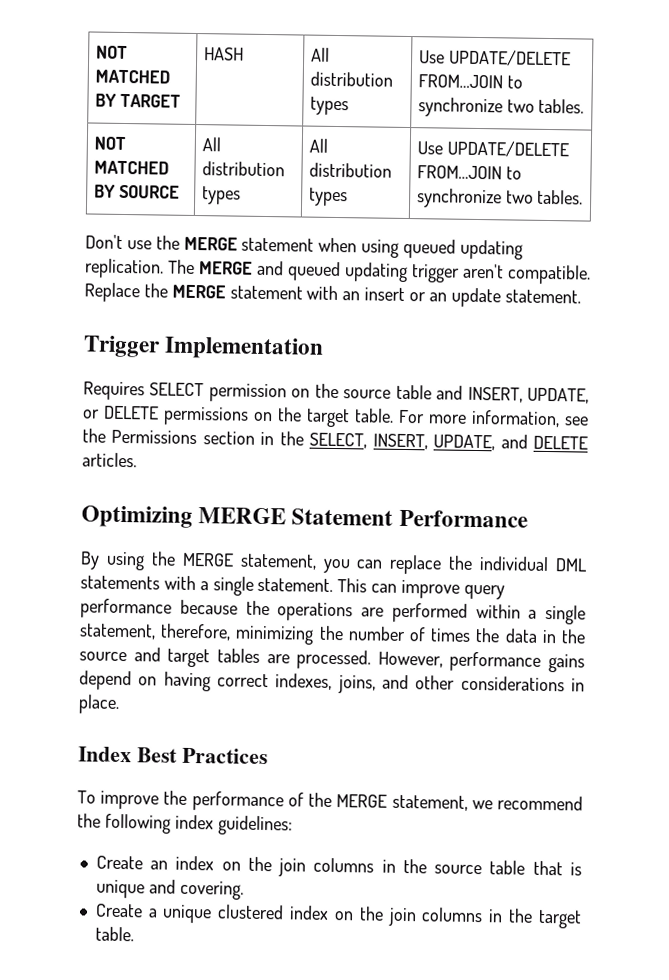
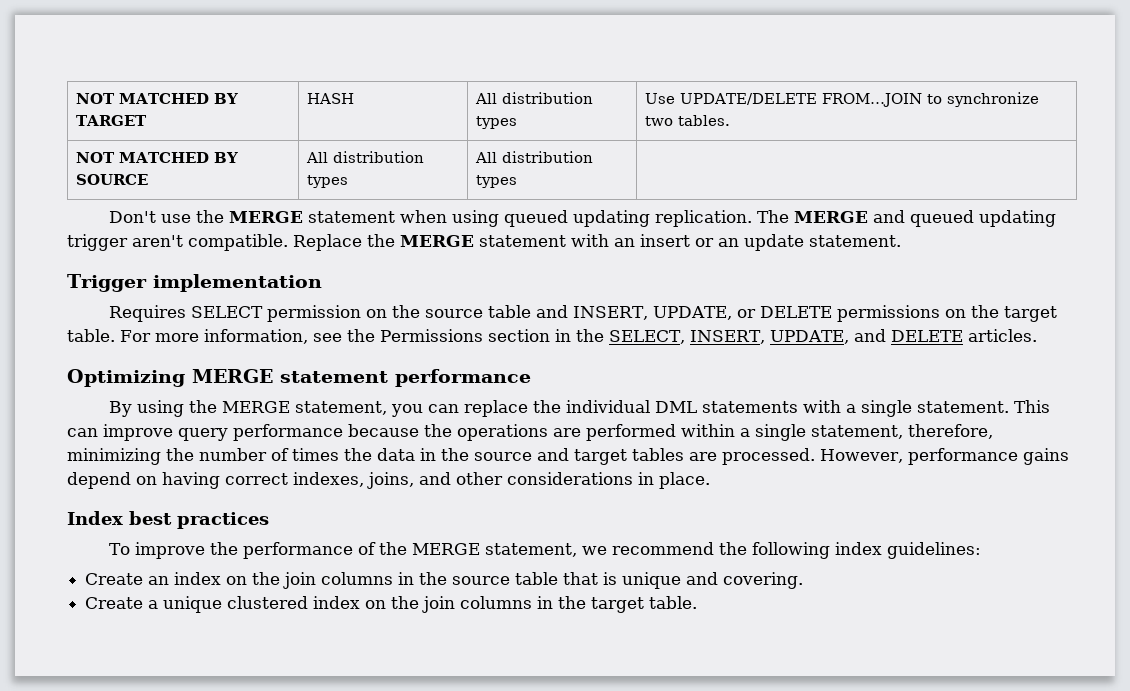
[416,140,569,158] [416,165,522,180] [416,188,584,209] Use UPDATE/DELETE FROM…JOIN to synchronize two tables. -> (518, 181) none
[164,336,325,360] Implementation -> [152,274,322,292] implementation
[291,508,528,528] Statement Performance -> [280,369,531,387] statement performance
[136,747,268,765] Best Practices -> [129,511,269,529] best practices

